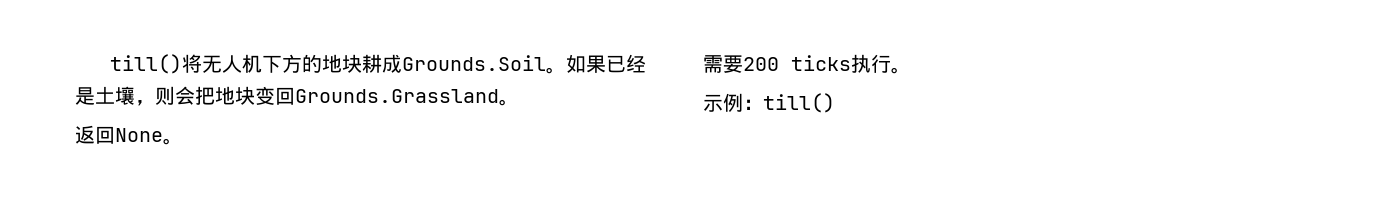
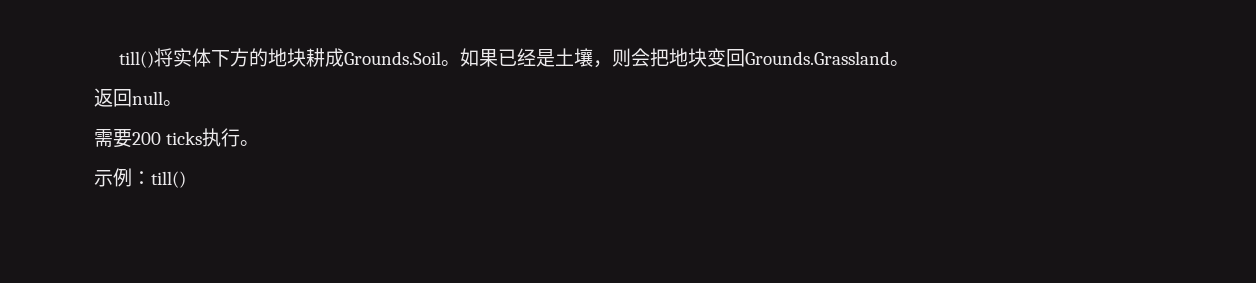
[201,54,262,73] 无人机 -> [173,48,212,67] 实体
[95,126,163,144] 回None -> [113,89,163,107] 回null

